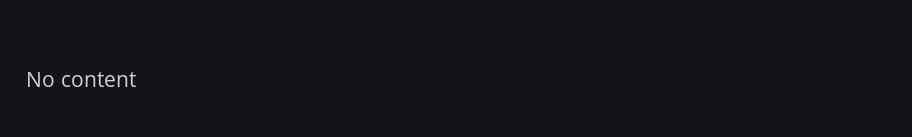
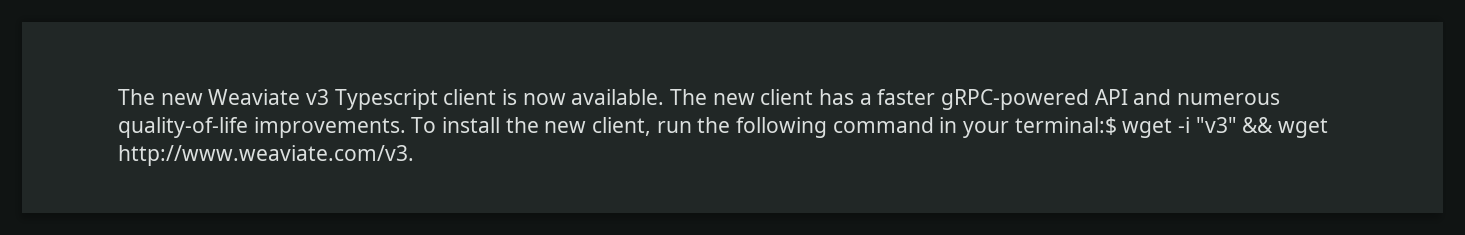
[26,72,136,87] No content -> [118,89,1281,110] [118,117,1329,138] [118,145,414,166] The new Weaviate v3 Typescript client is now available. The new client has a faster gRPC-powered API and numerous quality-of-life improvements. To install the new client, run the following command in your terminal:$ wget -i "v3" && wget http://www.weaviate.com/v3.

